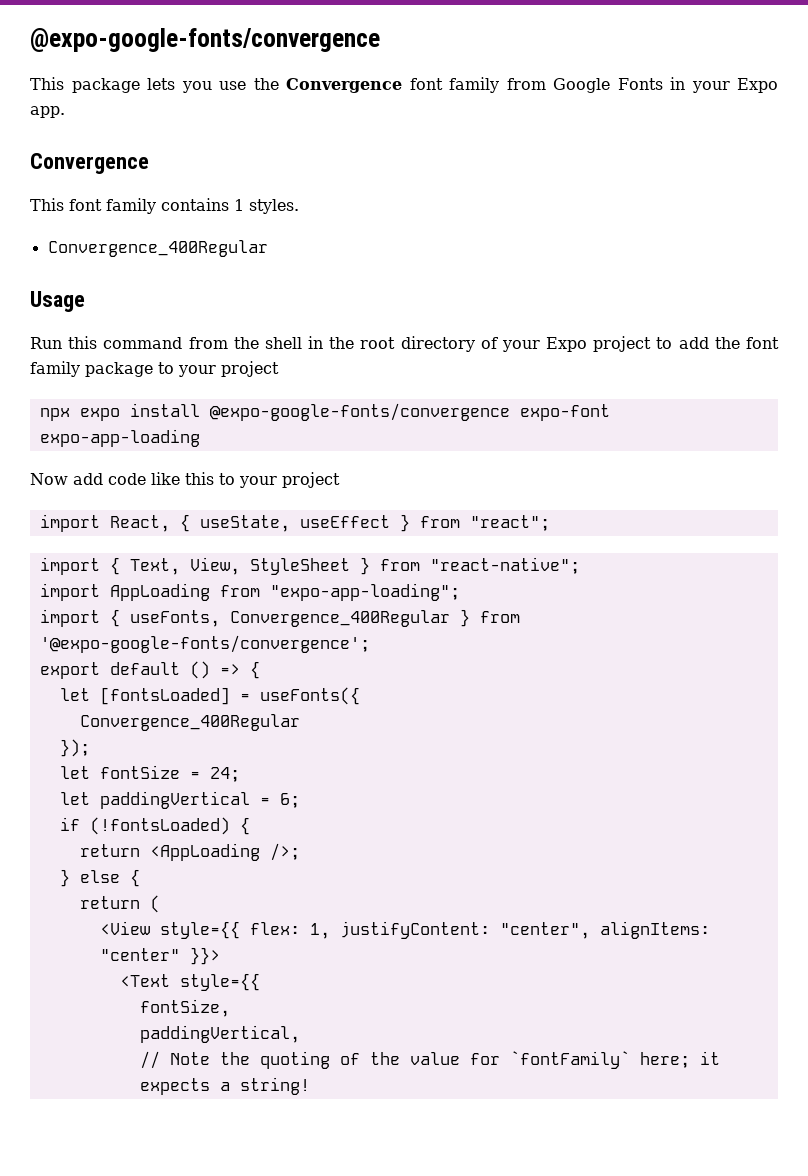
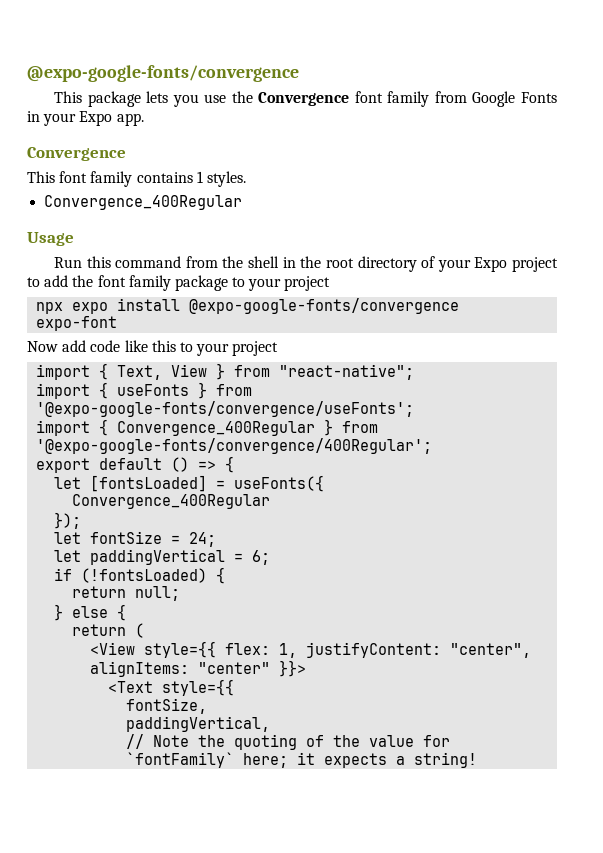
[39,429,200,447] expo-app-loading -> (118, 323) none
[39,514,550,532] // import React, { useState, useEffect } from "react"; -> (279, 348) none
[189,557,350,575] View, StyleSheet -> [171,364,208,377] View
[109,583,460,601] [39,609,220,627] AppLoading from "expo-app-loading"; // import { useFonts, -> [99,382,253,399] [36,401,415,417] [36,419,109,436] { useFonts } from '@expo-google-fonts/convergence/useFonts'; // import {
[39,635,370,653] '@expo-google-fonts/convergence'; -> [36,438,433,454] '@expo-google-fonts/convergence/400Regular';
[149,843,300,861] <AppLoading />; -> [135,586,181,601] null;

